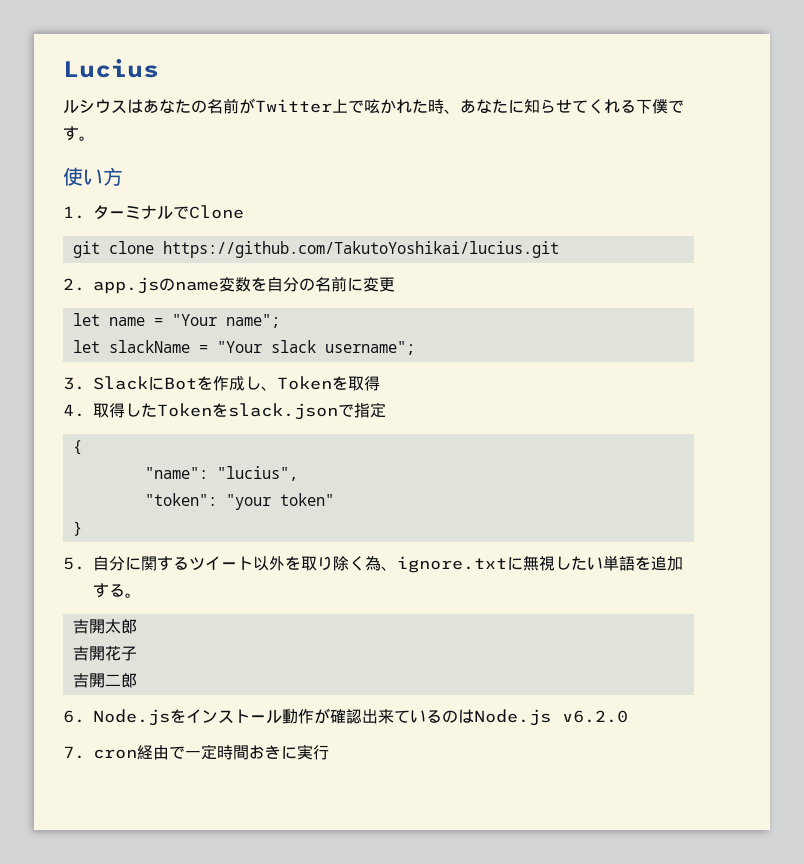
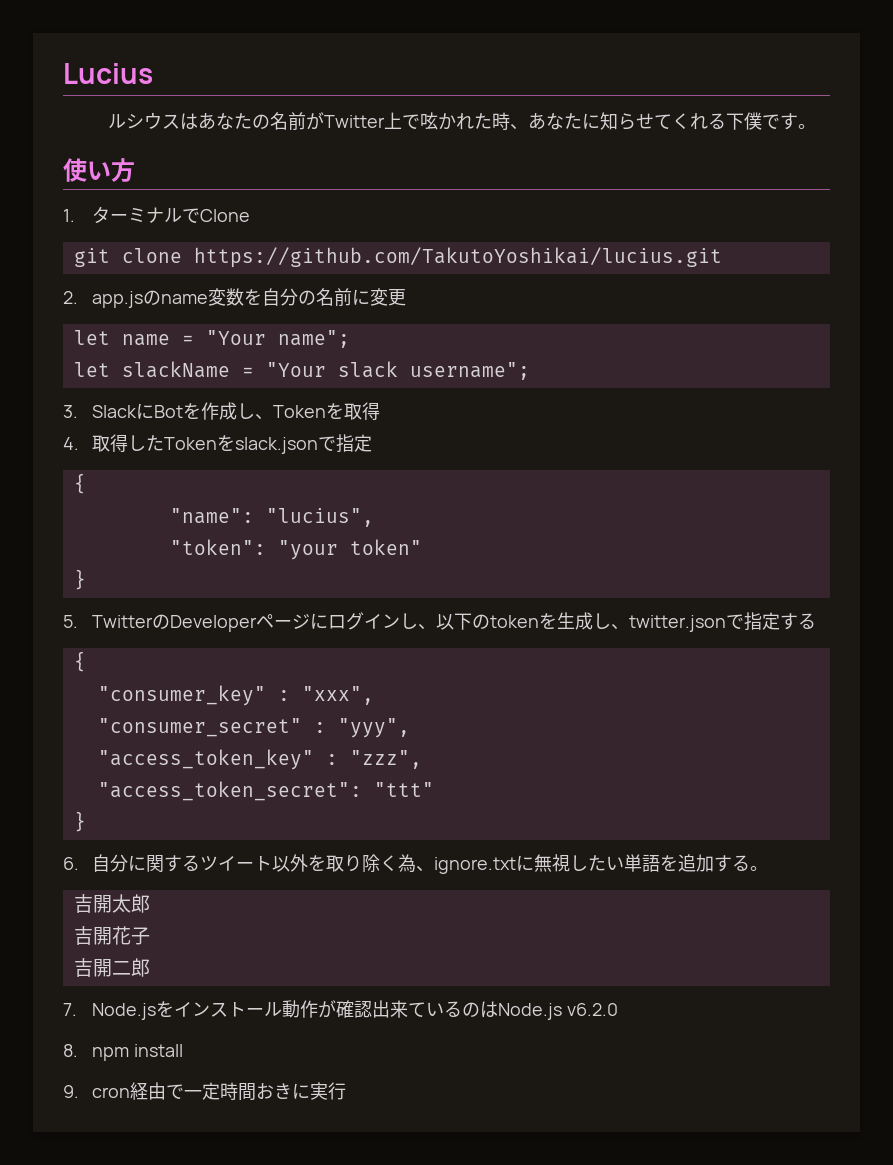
(85, 563) none -> [91,612,816,632] [73,651,86,672] [97,685,374,706] [97,718,410,738] [97,749,422,770] [97,781,434,801] [73,811,86,832] [63,857,79,870] TwitterのDeveloperページにログインし、以下のtokenを生成し、twitter.jsonで指定する // { // "consumer_key" : "xxx", // "consumer_secret" : "yyy", // "access_token_key" : "zzz", // "access_token_secret": "ttt" // } // 6.
[63,710,85,723] 6. -> [63,1003,77,1016] 7.
[63,746,85,759] 7. -> [63,1044,183,1061] [63,1085,79,1098] 8. npm install // 9.

